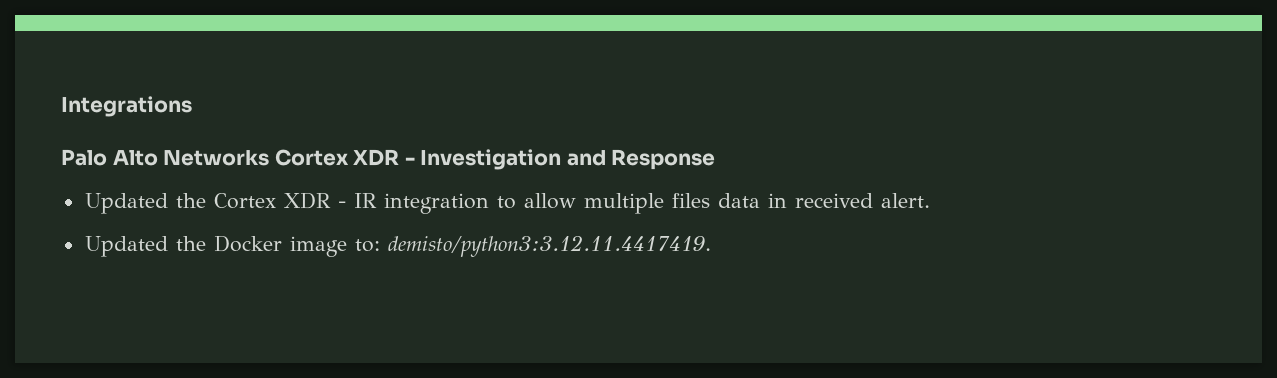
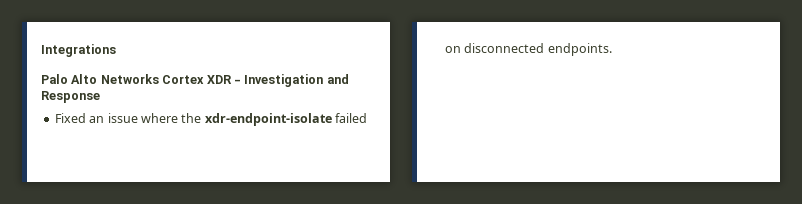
[84,192,930,214] [84,235,711,257] Updated the Cortex XDR - IR integration to allow multiple files data in received alert. // Updated the Docker image to: demisto/python3:3.12.11.4417419. -> [54,113,367,126] [444,43,612,56] Fixed an issue where the xdr-endpoint-isolate failed on disconnected endpoints.

